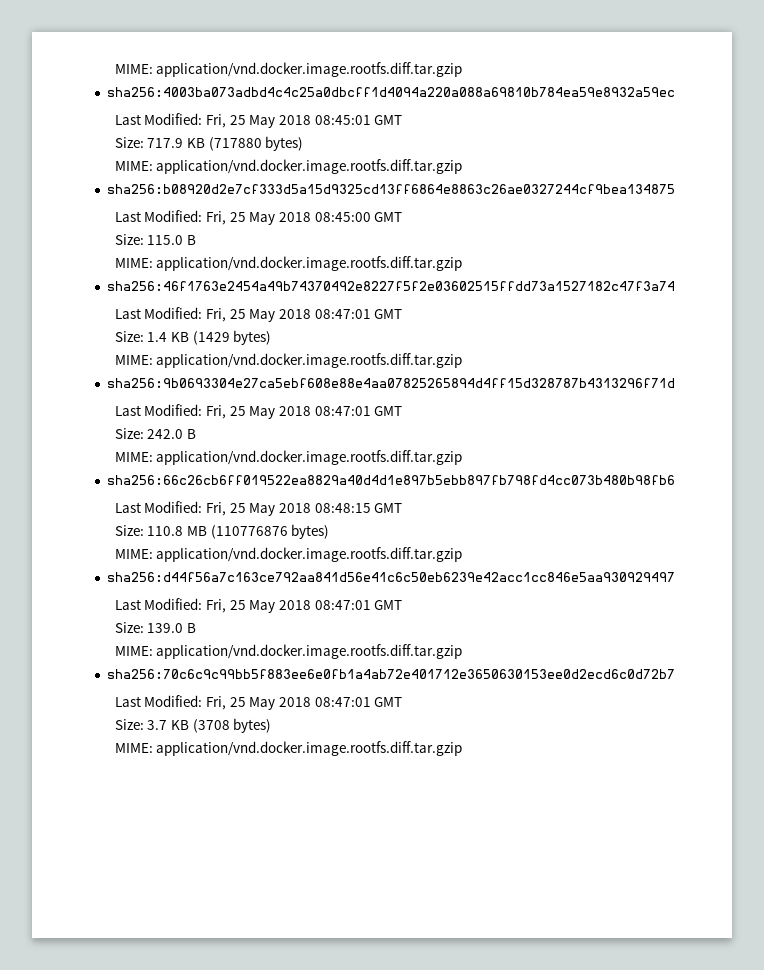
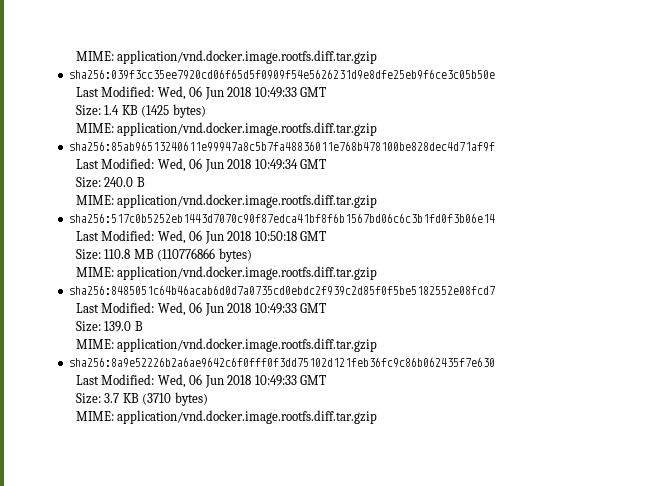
[114,62,463,77] [107,87,676,97] [114,113,403,128] [114,136,304,151] [114,159,463,174] [107,184,676,194] [114,210,403,225] [114,234,196,245] [114,256,463,271] [107,281,676,291] [114,307,403,322] [114,330,272,345] [114,353,463,368] [107,378,676,388] [114,404,403,419] [114,428,196,439] [114,450,463,465] [107,475,676,485] [114,501,403,516] [114,524,330,539] [114,547,463,562] [107,572,676,582] [114,598,371,613] MIME: application/vnd.docker.image.rootfs.diff.tar.gzip // sha256:4003ba073adbd4c4c25a0dbcff1d4094a220a088a69810b784ea59e8932a59ec // Last Modified: Fri, 25 May 2018 08:45:01 GMT // Size: 717.9 KB (717880 bytes) // MIME: application/vnd.docker.image.rootfs.diff.tar.gzip // sha256:b08920d2e7cf333d5a15d9325cd13ff6864e8863c26ae0327244cf9bea134875 // Last Modified: Fri, 25 May 2018 08:45:00 GMT // Size: 115.0 B // MIME: application/vnd.docker.image.rootfs.diff.tar.gzip // sha256:46f1763e2454a49b74370492e8227f5f2e03602515ffdd73a1527182c47f3a74 // Last Modified: Fri, 25 May 2018 08:47:01 GMT // Size: 1.4 KB (1429 bytes) // MIME: application/vnd.docker.image.rootfs.diff.tar.gzip // sha256:9b0693304e27ca5ebf608e88e4aa07825265894d4ff15d328787b4313296f71d // Last Modified: Fri, 25 May 2018 08:47:01 GMT // Size: 242.0 B // MIME: application/vnd.docker.image.rootfs.diff.tar.gzip // sha256:66c26cb6ff019522ea8829a40d4d1e897b5ebb897fb798fd4cc073b480b98fb6 // Last Modified: Fri, 25 May 2018 08:48:15 GMT // Size: 110.8 MB (110776876 bytes) // MIME: application/vnd.docker.image.rootfs.diff.tar.gzip // sha256:d44f56a7c163ce792aa841d56e41c6c50eb6239e42acc1cc846e5aa930929497 // Last Modified: Fri, 25 May 2018 08:47:01 -> [75,50,378,64] [69,69,496,80] [75,86,327,100] [75,104,206,118] [75,122,378,136] [69,141,496,152] [75,158,327,172] [75,177,145,188] [75,194,378,208] [69,213,496,224] [75,230,327,244] [75,248,252,262] [75,266,378,280] [69,285,496,296] [75,302,297,316] MIME: application/vnd.docker.image.rootfs.diff.tar.gzip // sha256:039f3cc35ee7920cd06f65d5f0909f54e5626231d9e8dfe25eb9f6ce3c05b50e // Last Modified: Wed, 06 Jun 2018 10:49:33 GMT // Size: 1.4 KB (1425 bytes) // MIME: application/vnd.docker.image.rootfs.diff.tar.gzip // sha256:85ab96513240611e99947a8c5b7fa48836011e768b478100be828dec4d71af9f // Last Modified: Wed, 06 Jun 2018 10:49:34 GMT // Size: 240.0 B // MIME: application/vnd.docker.image.rootfs.diff.tar.gzip // sha256:517c0b5252eb1443d7070c90f87edca41bf8f6b1567bd06c6c3b1fd0f3b06e14 // Last Modified: Wed, 06 Jun 2018 10:50:18 GMT // Size: 110.8 MB (110776866 bytes) // MIME: application/vnd.docker.image.rootfs.diff.tar.gzip // sha256:8485051c64b46acab6d0d7a0735cd0ebdc2f939c2d85f0f5be5182552e08fcd7 // Last Modified: Wed, 06 Jun 2018 10:49:33
[107,669,676,679] [114,695,371,710] sha256:70c6c9c99bb5f883ee6e0fb1a4ab72e401712e3650630153ee0d2ecd6c0d72b7 // Last Modified: Fri, 25 May 2018 08:47:01 -> [69,357,496,368] [75,374,297,388] sha256:8a9e52226b2a6ae9642c6f0fff0f3dd75102d121feb36fc9c86b062435f7e630 // Last Modified: Wed, 06 Jun 2018 10:49:33
[192,719,230,733] (3708 -> [142,393,172,405] (3710

